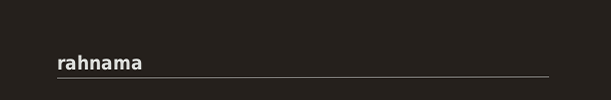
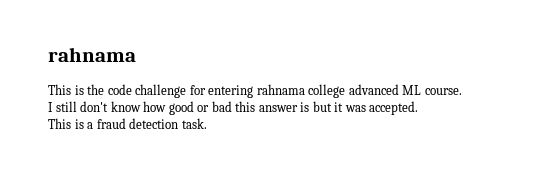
[57,54,144,71] rahnama -> [48,47,136,62] [48,84,462,98] [48,101,419,115] [48,118,207,129] rahnama // This is the code challenge for entering rahnama college advanced ML course. // I still don't know how good or bad this answer is but it was accepted. // This is a fraud detection task.

